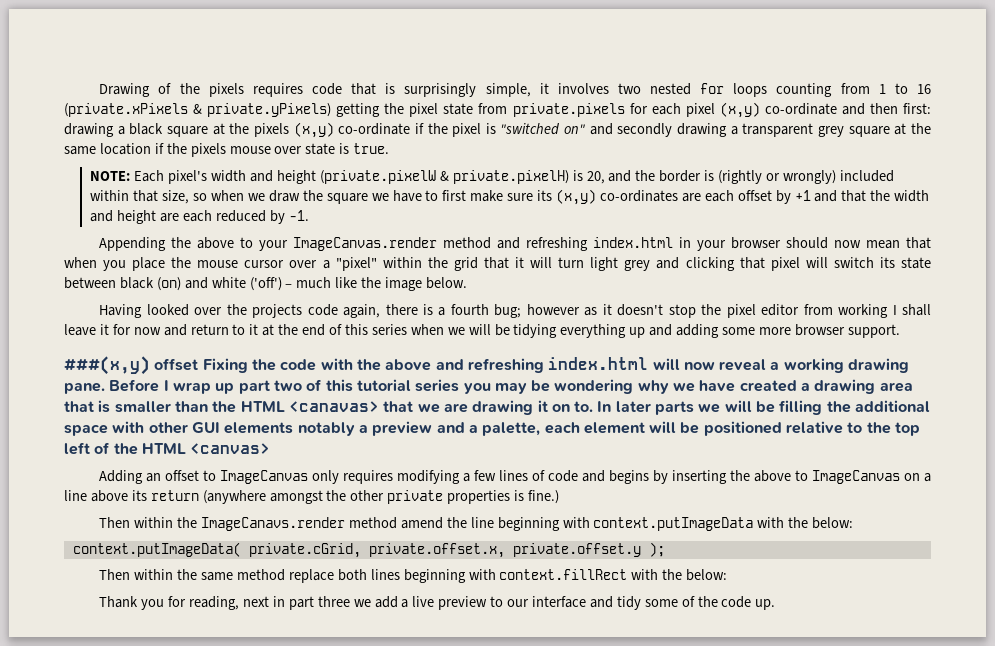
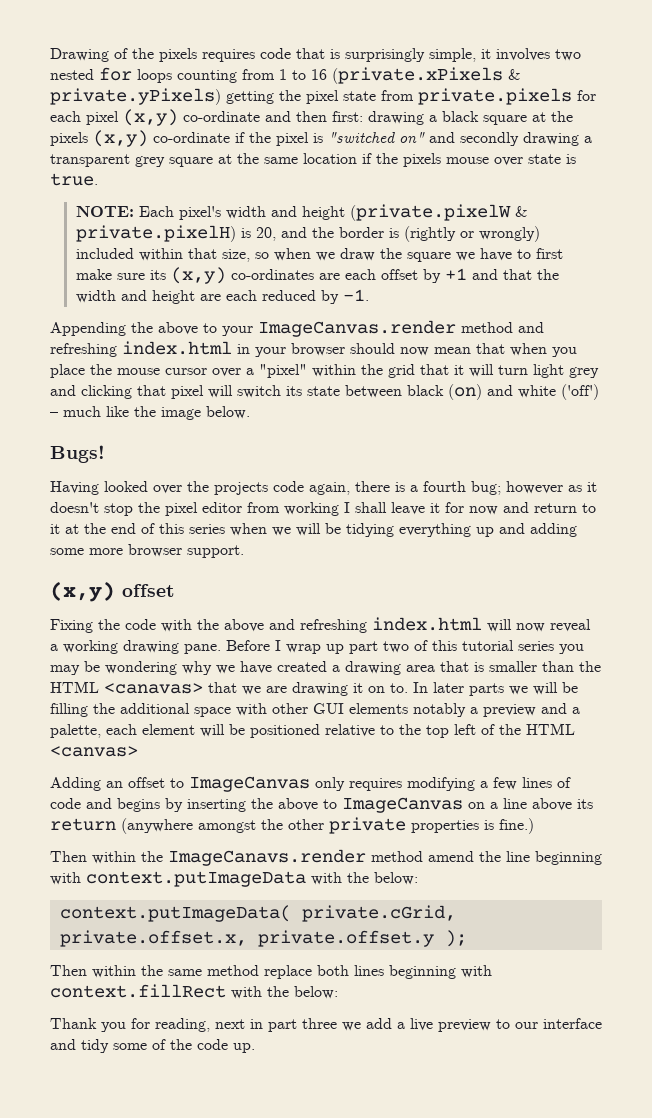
(468, 283) none -> [50,445,105,463] // Bugs!
[64,356,199,375] ###(x,y) offset -> [50,581,175,602] (x,y) offset //

